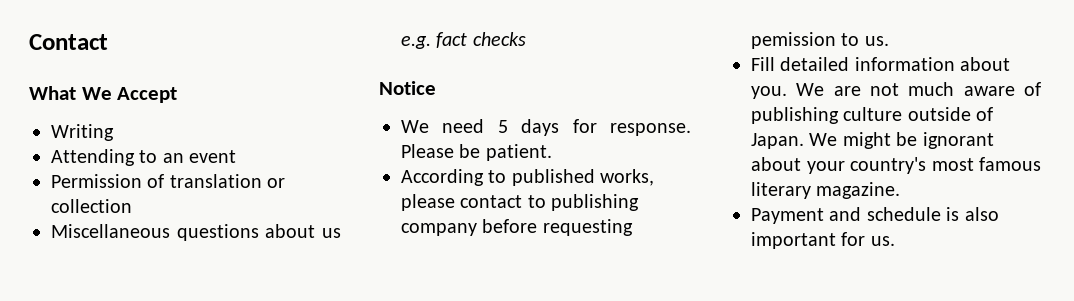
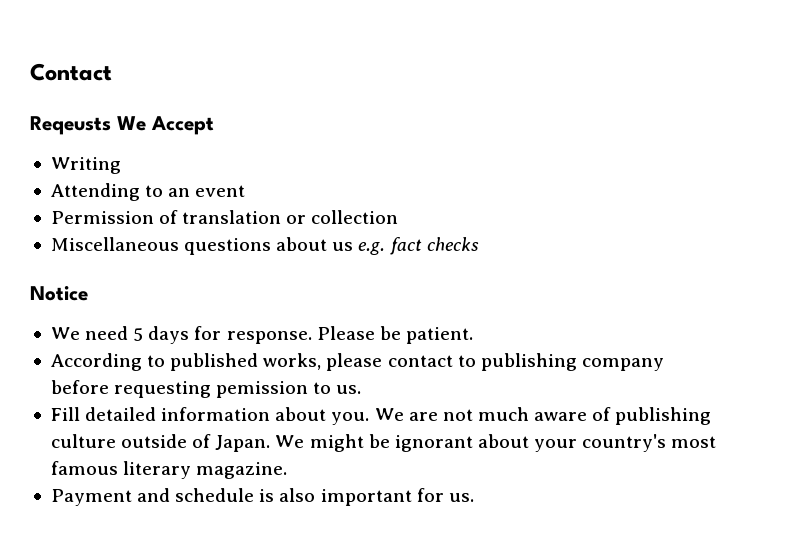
[29,86,76,100] What -> [30,116,111,135] Reqeusts

